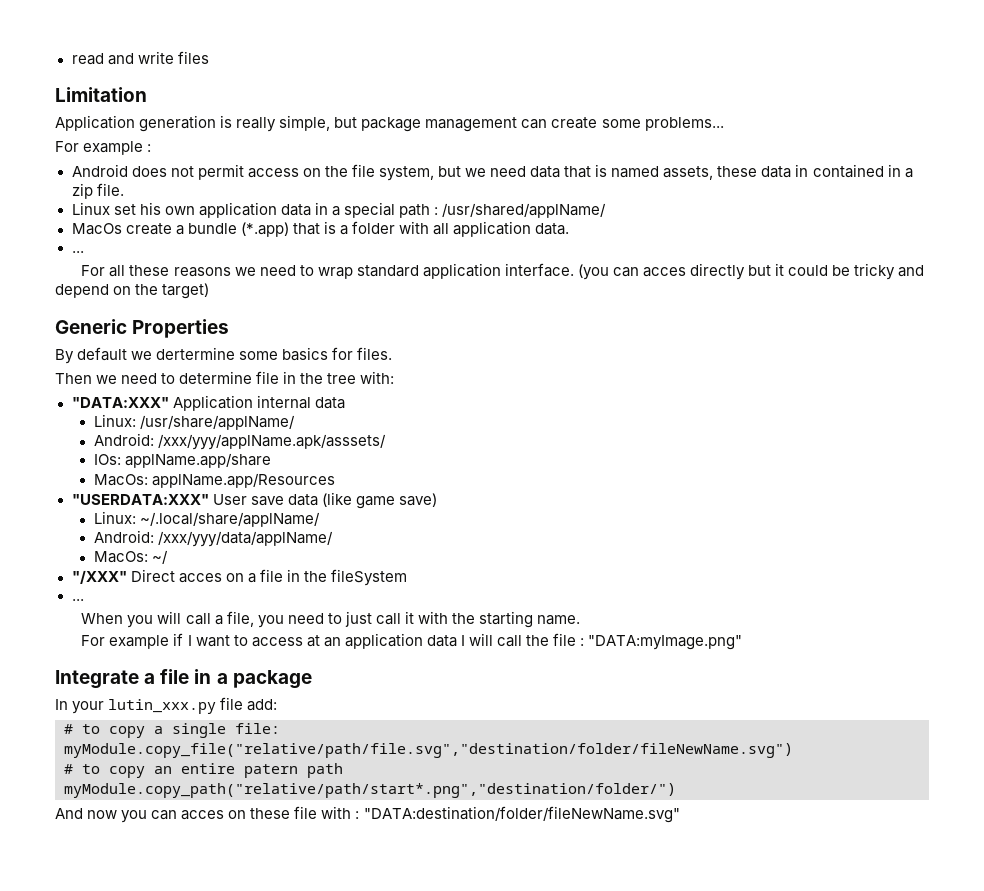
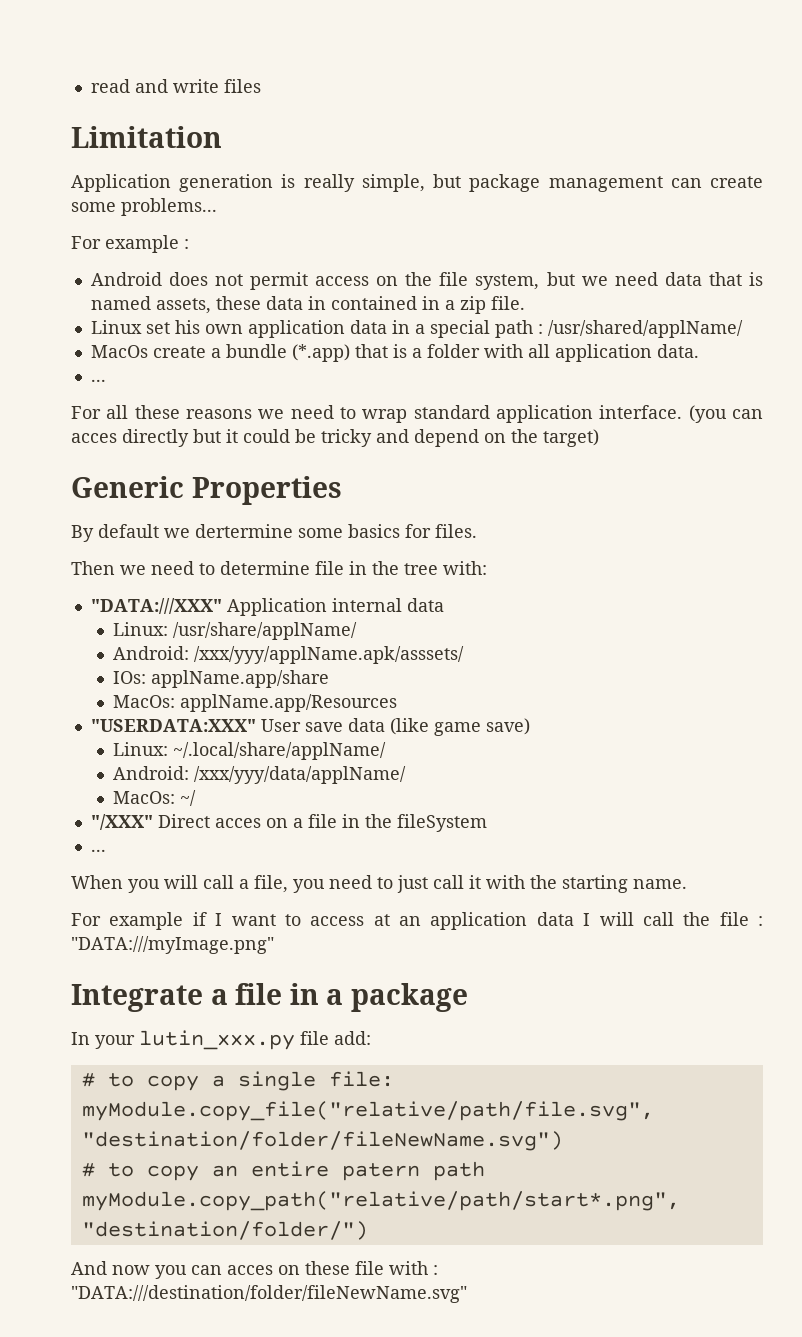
[71,397,169,408] "DATA:XXX" -> [90,598,222,614] "DATA:///XXX"
[588,635,743,650] "DATA:myImage.png" -> [71,936,274,954] "DATA:///myImage.png"
[363,806,680,823] "DATA:destination/folder/fileNewName.svg" -> [71,1285,467,1303] "DATA:///destination/folder/fileNewName.svg"

